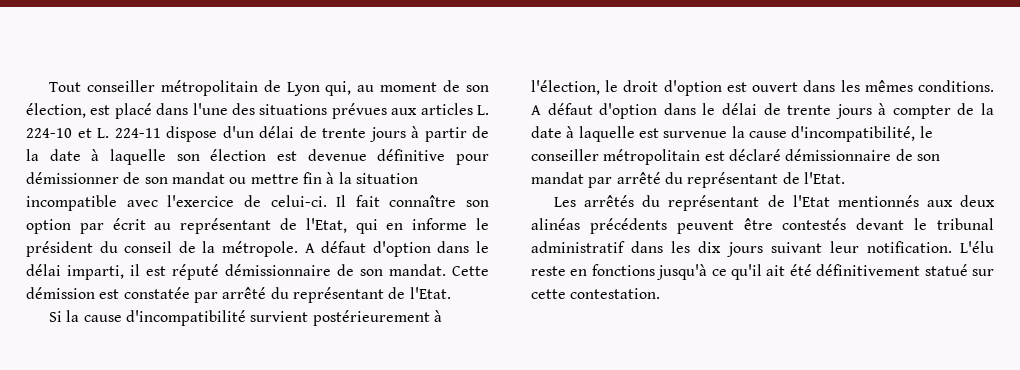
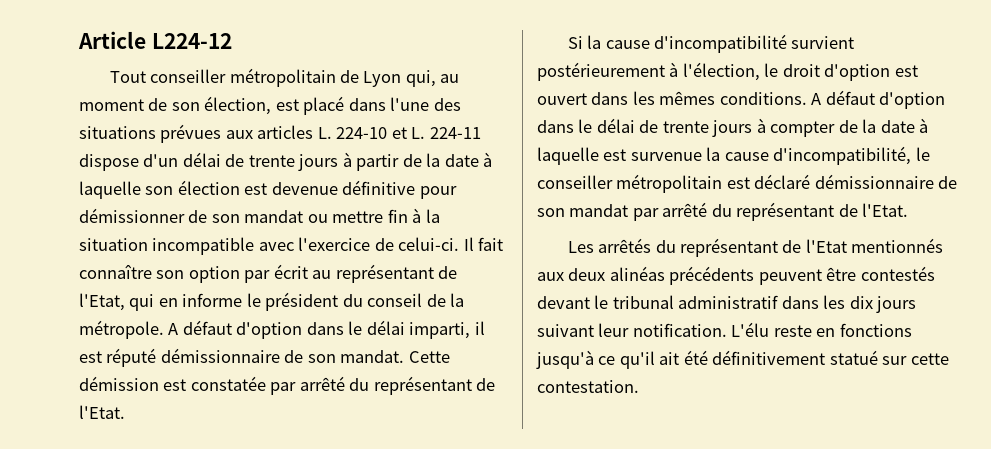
(49, 87) none -> [78,31,232,49] Article L224-12 //

